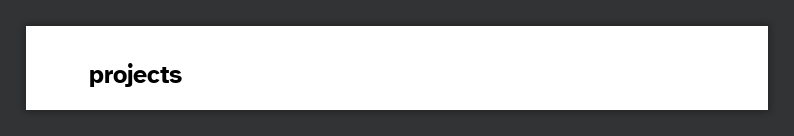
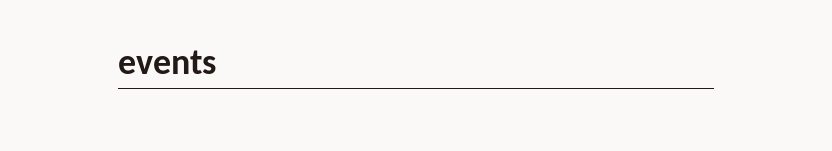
[89,63,182,87] projects -> [118,50,216,74] events

